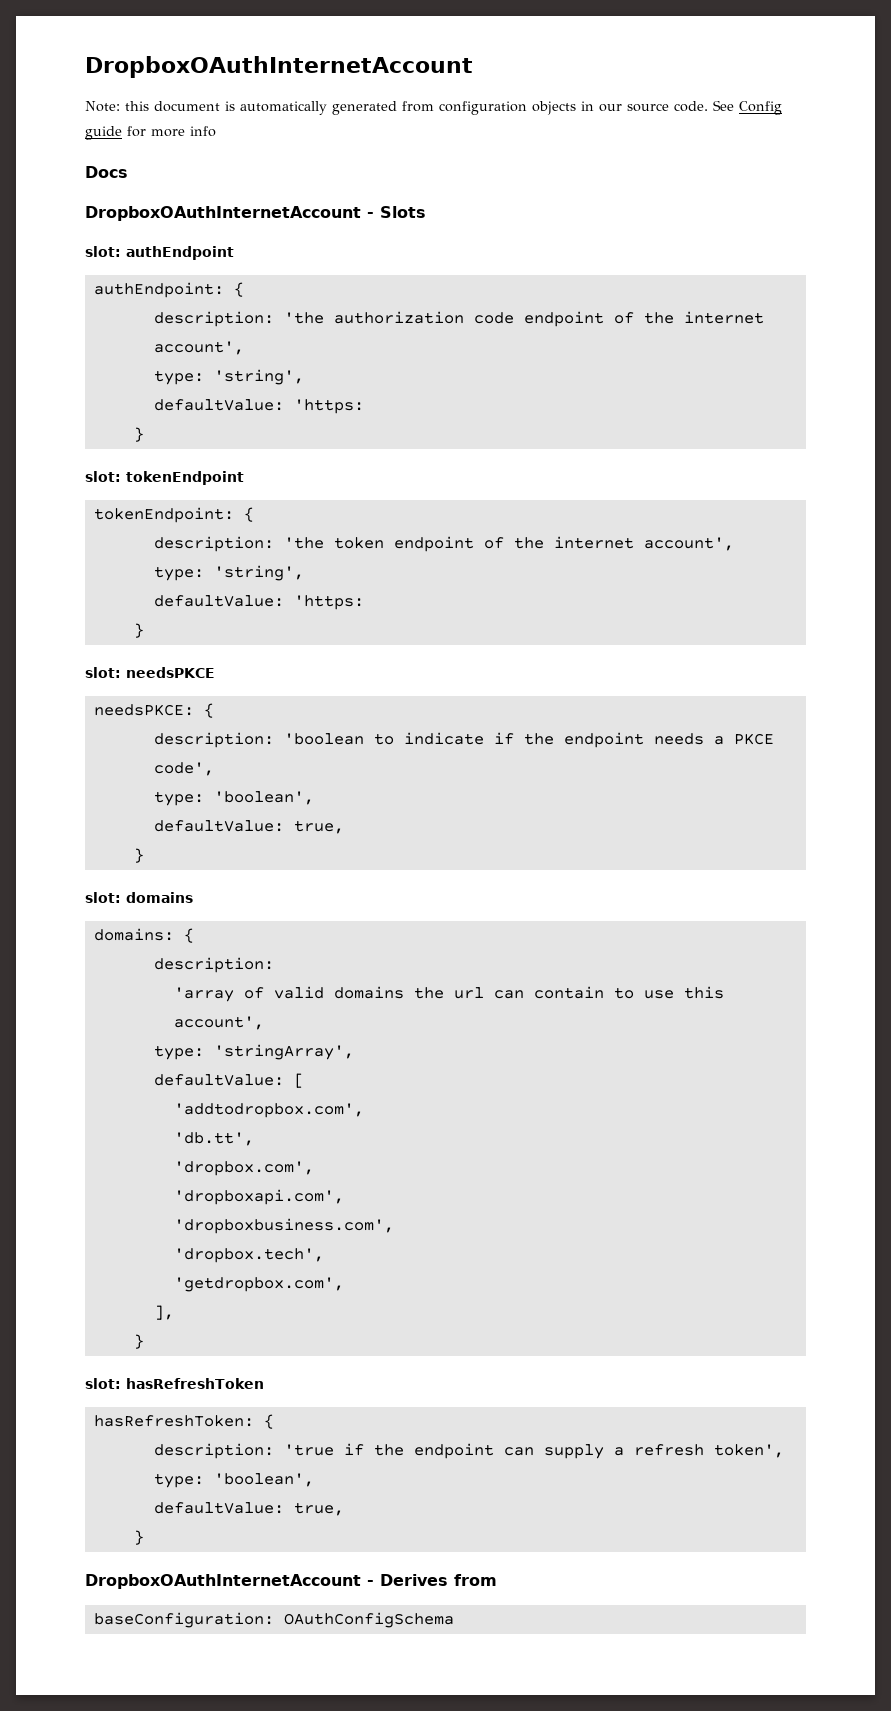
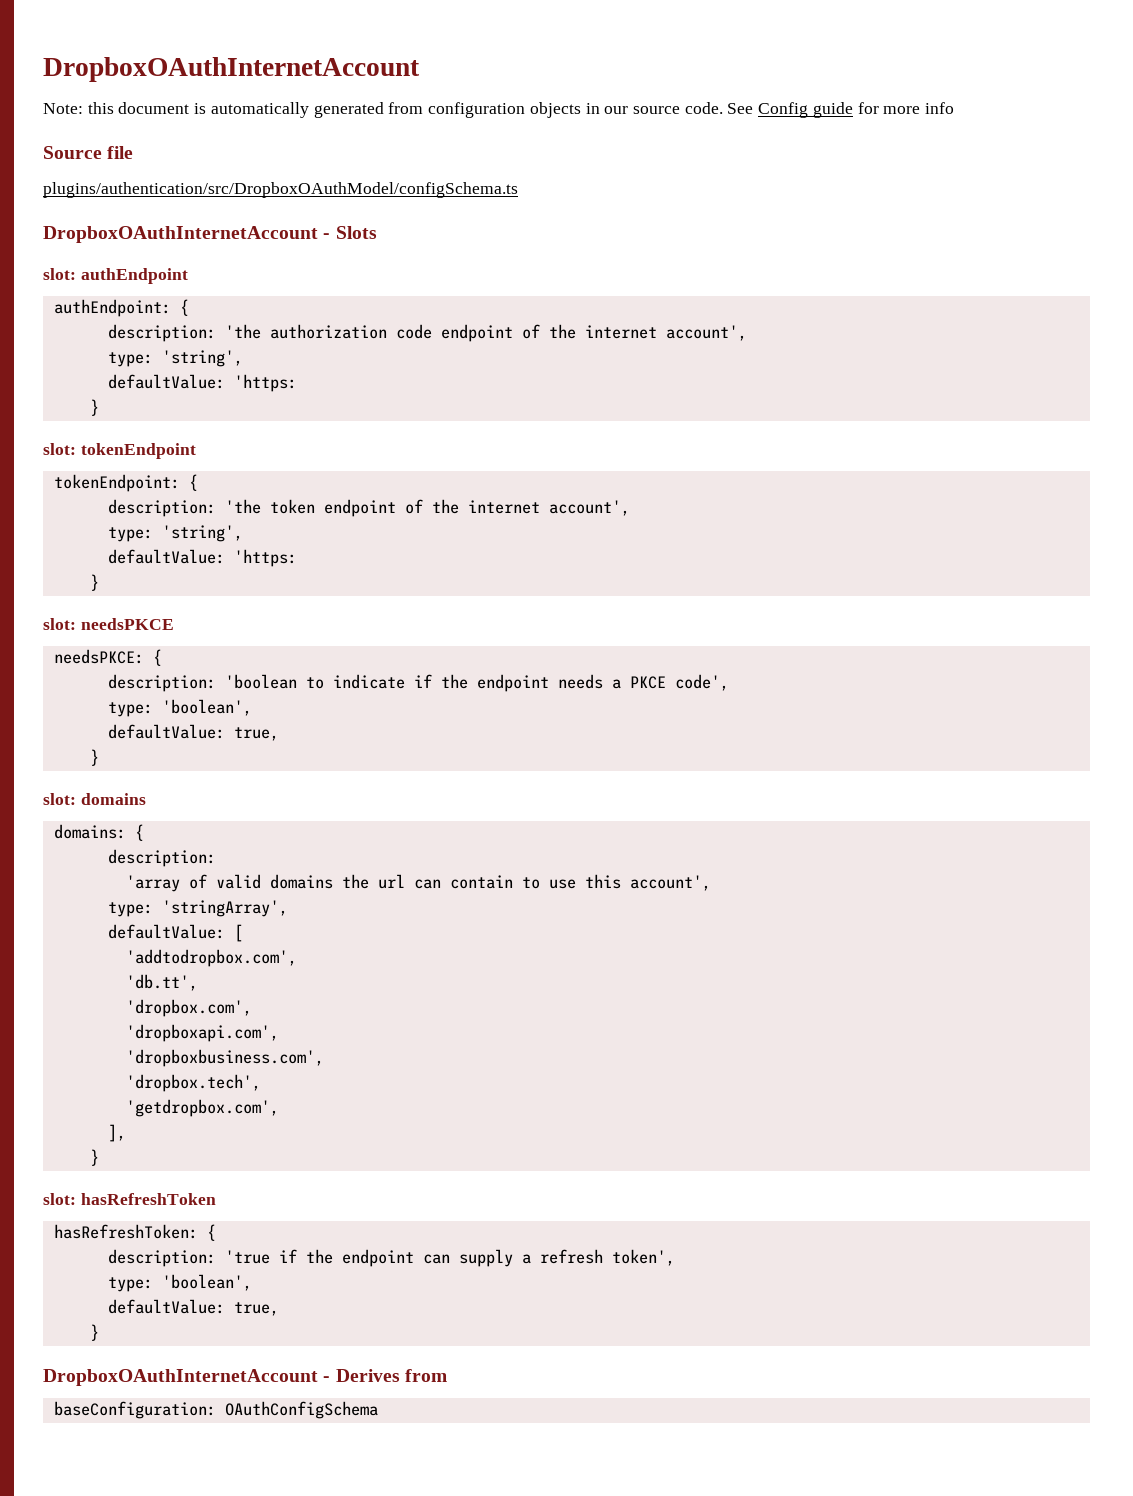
[85,166,128,178] Docs -> [43,146,134,159] [43,182,518,198] Source file // plugins/authentication/src/DropboxOAuthModel/configSchema.ts

